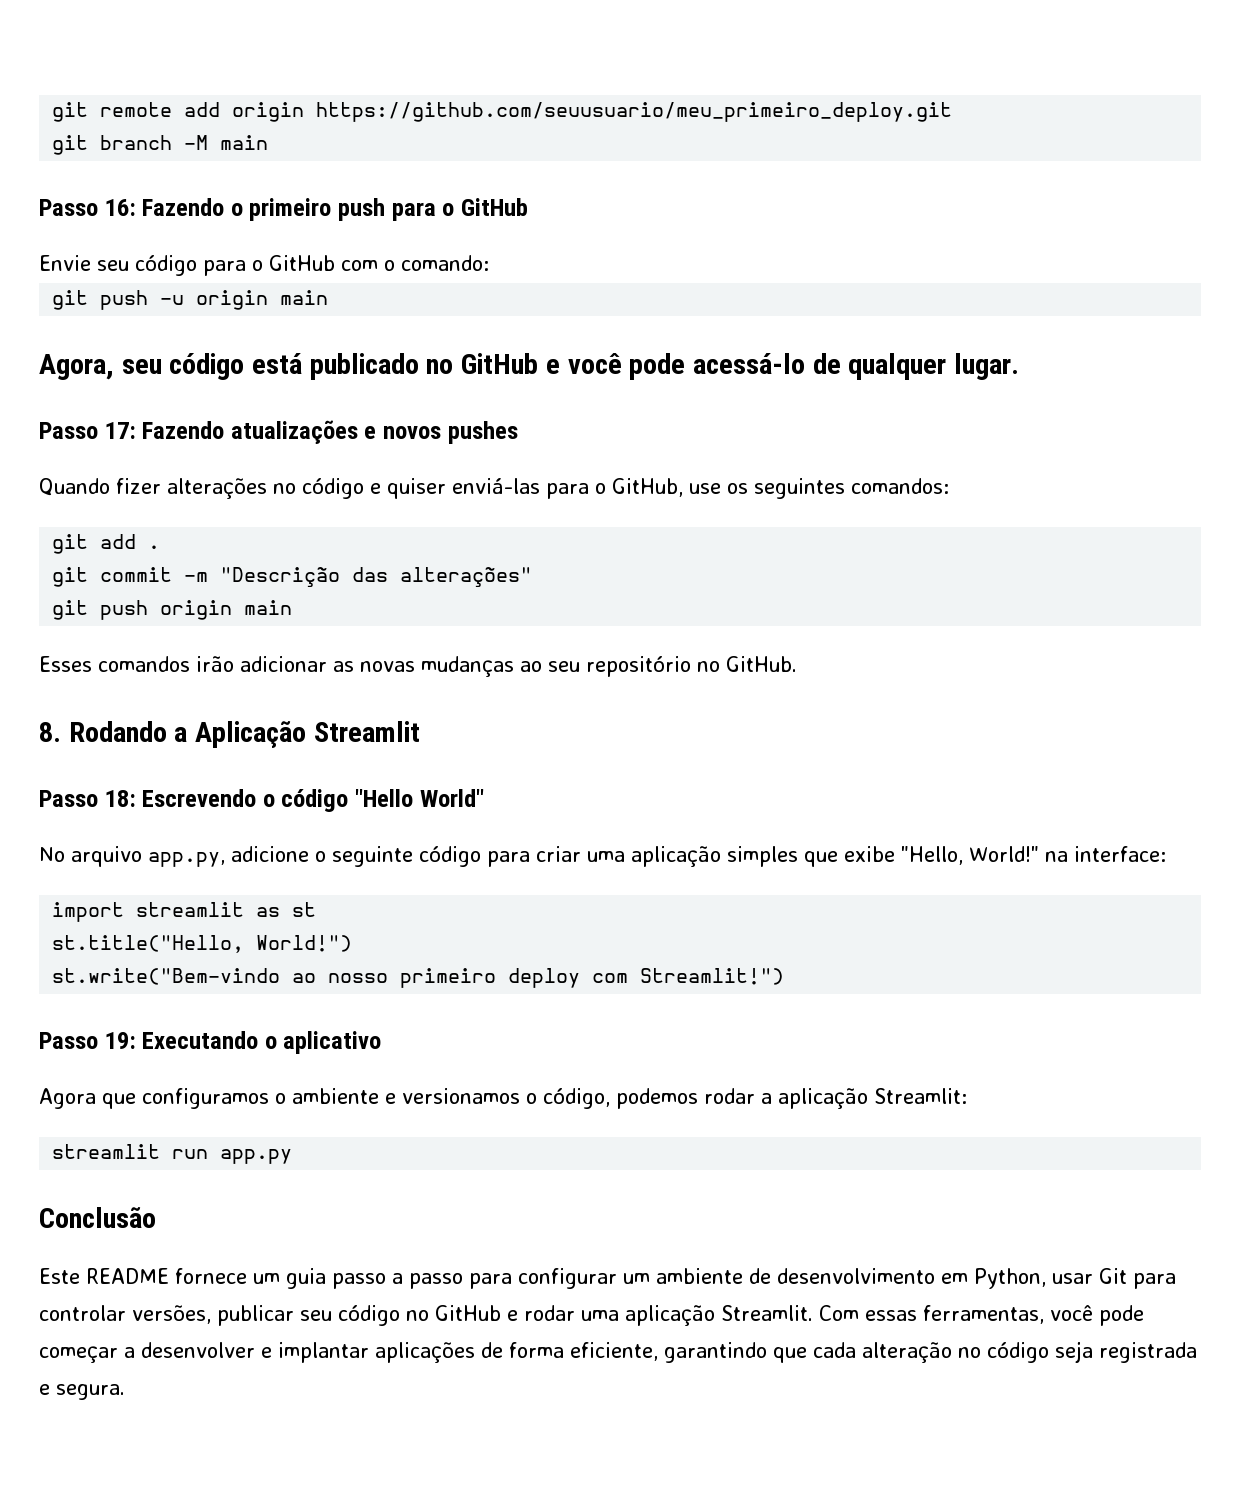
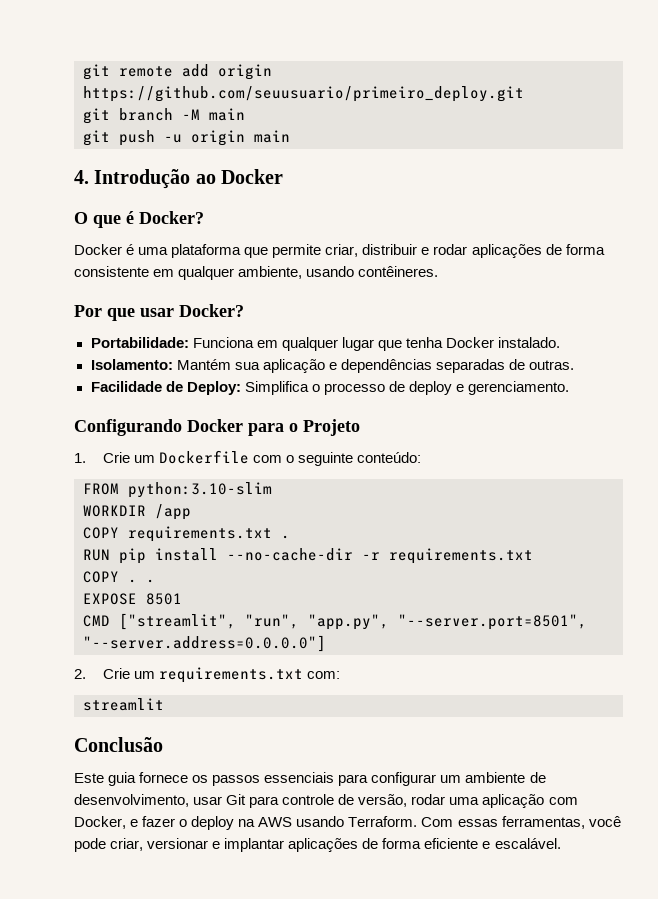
[316,102,953,122] https://github.com/seuusuario/meu_primeiro_deploy.git -> [83,86,524,102] https://github.com/seuusuario/primeiro_deploy.git
[39,198,528,221] [39,255,489,276] // Passo 16: Fazendo o primeiro push para o GitHub // Envie seu código para o GitHub com o comando: -> (245, 114) none
[39,353,1020,380] [39,420,518,444] [39,478,949,499] [52,534,161,554] [52,567,533,587] [52,600,293,620] [39,656,797,677] [39,721,420,748] [39,789,484,812] [39,846,1166,867] [52,902,317,922] [52,935,353,953] [52,968,785,988] [39,1031,382,1054] [39,1088,967,1109] [52,1144,293,1164] Agora, seu código está publicado no GitHub e você pode acessá-lo de qualquer lugar. // Passo 17: Fazendo atualizações e novos pushes // Quando fizer alterações no código e quiser enviá-las para o GitHub, use os seguintes comandos: // git add . // git commit -m "Descrição das alterações" // git push origin main // Esses comandos irão adicionar as novas mudanças ao seu repositório no GitHub. // 8. Rodando a Aplicação Streamlit // Passo 18: Escrevendo o código "Hello World" // No arquivo app.py, adicione o seguinte código para criar uma aplicação simples que exibe "Hello, World!" na interface: // import streamlit as st // st.title("Hello, World!") // st.write("Bem-vindo ao nosso primeiro deploy com Streamlit!") // Passo 19: Executando o aplicativo // Agora que configuramos o ambiente e versionamos o código, podemos rodar a aplicação Streamlit: // streamlit run app.py -> [74,169,284,189] [74,211,204,228] [74,244,605,258] [74,266,439,280] [74,304,244,321] [90,337,560,351] [90,359,574,373] [90,381,569,395] [74,419,360,436] [74,450,422,466] [83,482,272,498] [83,504,191,520] [83,526,290,542] [83,548,533,564] [83,571,155,583] [83,593,182,605] [83,613,587,630] [83,635,326,652] [74,667,341,683] [83,698,164,711] 4. Introdução ao Docker // O que é Docker? // Docker é uma plataforma que permite criar, distribuir e rodar aplicações de forma consistente em qualquer ambiente, usando contêineres. // Por que usar Docker? // Portabilidade: Funciona em qualquer lugar que tenha Docker instalado. // Isolamento: Mantém sua aplicação e dependências separadas de outras. // Facilidade de Deploy: Simplifica o processo de deploy e gerenciamento. // Configurando Docker para o Projeto // 1. Crie um Dockerfile com o seguinte conteúdo: // FROM python:3.10-slim // WORKDIR /app // COPY requirements.txt . // RUN pip install --no-cache-dir -r requirements.txt // COPY . . // EXPOSE 8501 // CMD ["streamlit", "run", "app.py", "--server.port=8501", "--server.address=0.0.0.0"] // 2. Crie um requirements.txt com: // streamlit
[86,1268,463,1289] README fornece um guia passo a passo -> [108,772,335,786] guia fornece os passos essenciais
[777,1268,1176,1289] [39,1305,813,1326] desenvolvimento em Python, usar Git para controlar versões, publicar seu código no GitHub e rodar uma aplicação Streamlit. -> [74,794,578,808] [74,816,418,830] desenvolvimento, usar Git para controle de versão, rodar uma aplicação com Docker, e fazer o deploy na AWS usando Terraform.
[39,1342,255,1363] começar a desenvolver -> [110,838,209,851] criar, versionar
[570,1341,1197,1363] [39,1384,125,1400] eficiente, garantindo que cada alteração no código seja registrada e segura. -> [424,838,561,849] eficiente e escalável.

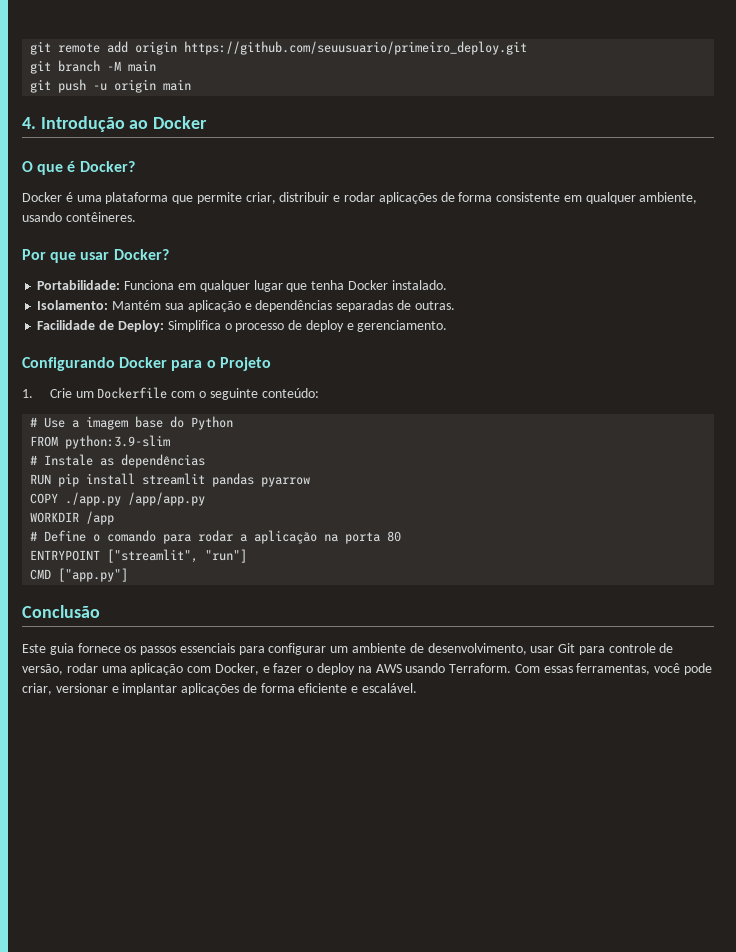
[83,482,272,498] [83,504,191,520] [83,526,290,542] [83,548,533,564] [83,571,155,583] [83,593,182,605] [83,613,587,630] [83,635,326,652] [74,667,341,683] [83,698,164,711] FROM python:3.10-slim // WORKDIR /app // COPY requirements.txt . // RUN pip install --no-cache-dir -r requirements.txt // COPY . . // EXPOSE 8501 // CMD ["streamlit", "run", "app.py", "--server.port=8501", "--server.address=0.0.0.0"] // 2. Crie um requirements.txt com: // streamlit -> [30,416,234,430] [30,435,171,449] [30,454,206,468] [30,473,311,487] [30,492,206,506] [30,511,115,525] [30,530,402,544] [30,549,248,563] [30,568,129,582] # Use a imagem base do Python // FROM python:3.9-slim // # Instale as dependências // RUN pip install streamlit pandas pyarrow // COPY ./app.py /app/app.py // WORKDIR /app // # Define o comando para rodar a aplicação na porta 80 // ENTRYPOINT ["streamlit", "run"] // CMD ["app.py"]

